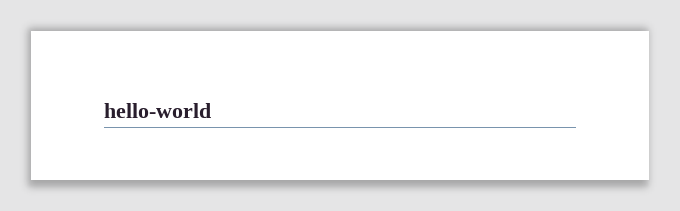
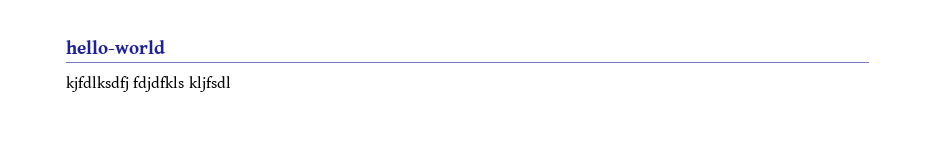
(211, 110) none -> [66,76,231,92] // kjfdlksdfj fdjdfkls kljfsdl

